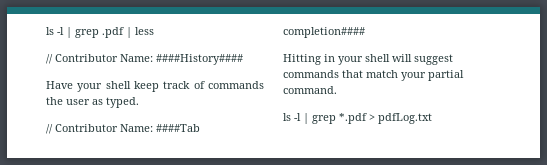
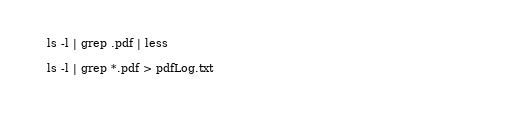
[46,54,243,65] [46,81,264,92] [46,97,139,108] [46,124,200,134] [283,27,365,38] [283,54,453,65] [283,70,464,81] [283,86,337,94] // // Contributor Name: ####History#### // Have your shell keep track of commands the user as typed. // // Contributor Name: ####Tab completion#### // Hitting in your shell will suggest commands that match your partial command. -> (168, 42) none

